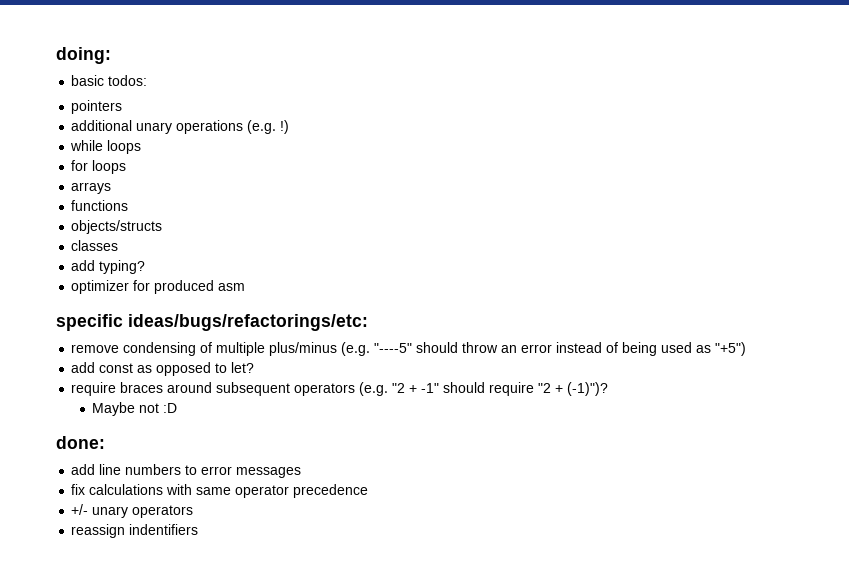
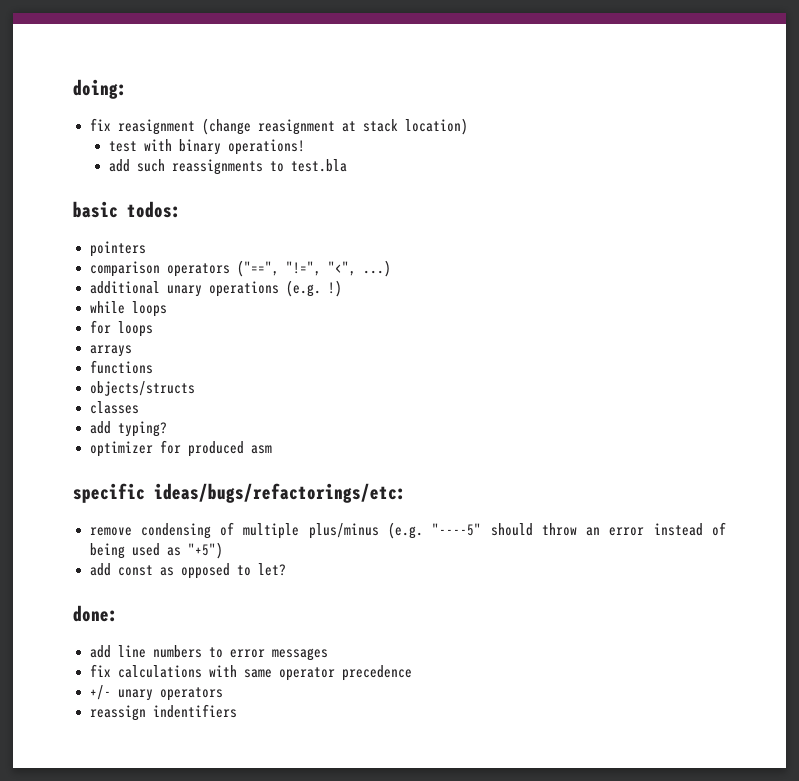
[71,75,148,86] [71,100,123,114] basic todos: // pointers -> [89,118,468,135] [108,139,305,155] [108,159,347,175] [73,201,181,218] [89,241,146,257] [89,260,391,277] fix reasignment (change reasignment at stack location) // test with binary operations! // add such reassignments to test.bla // basic todos: // pointers // comparison operators ("==", "!=", "<", ...)
[71,382,609,396] [92,402,178,416] // require braces around subsequent operators (e.g. "2 + -1" should require "2 + (-1)")? // Maybe not :D -> (286, 569) none

